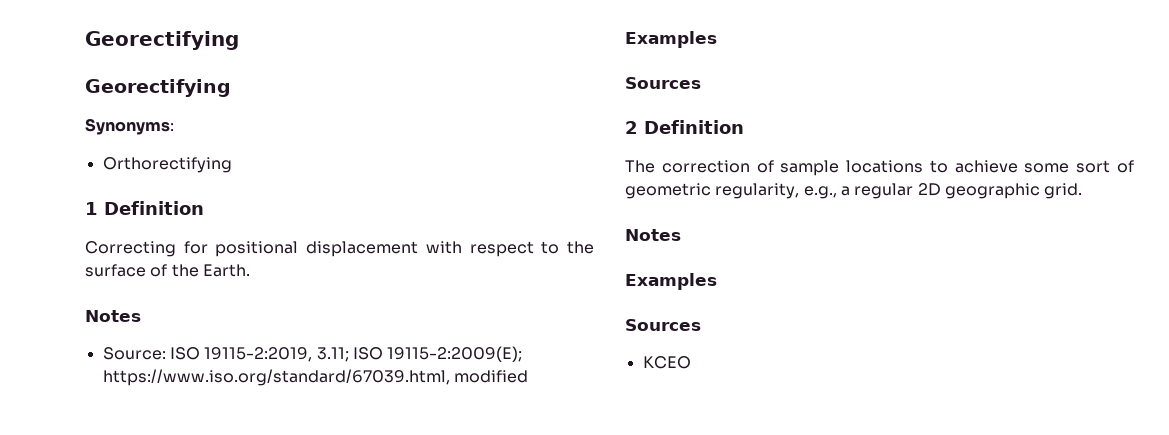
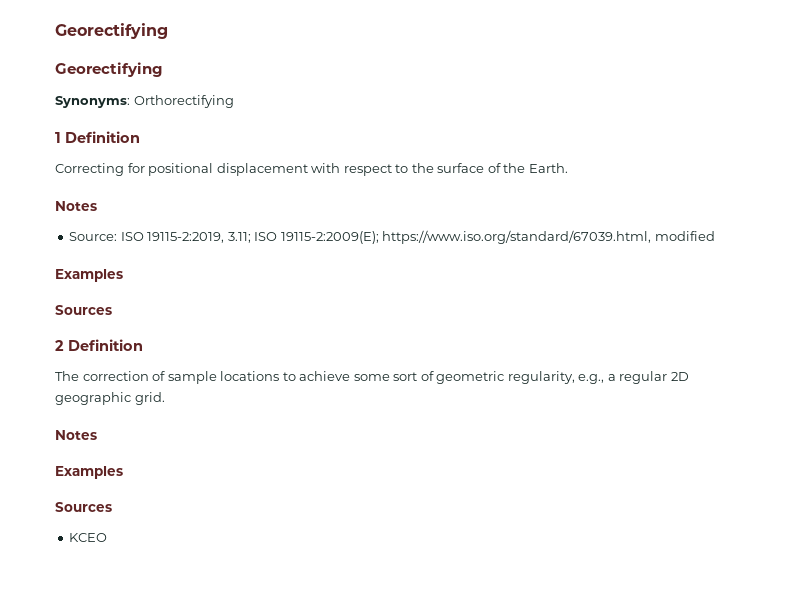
(174, 126) // -> (130, 102) none

